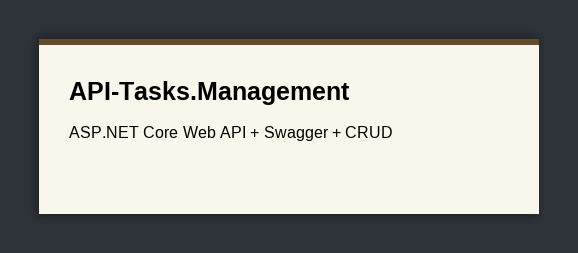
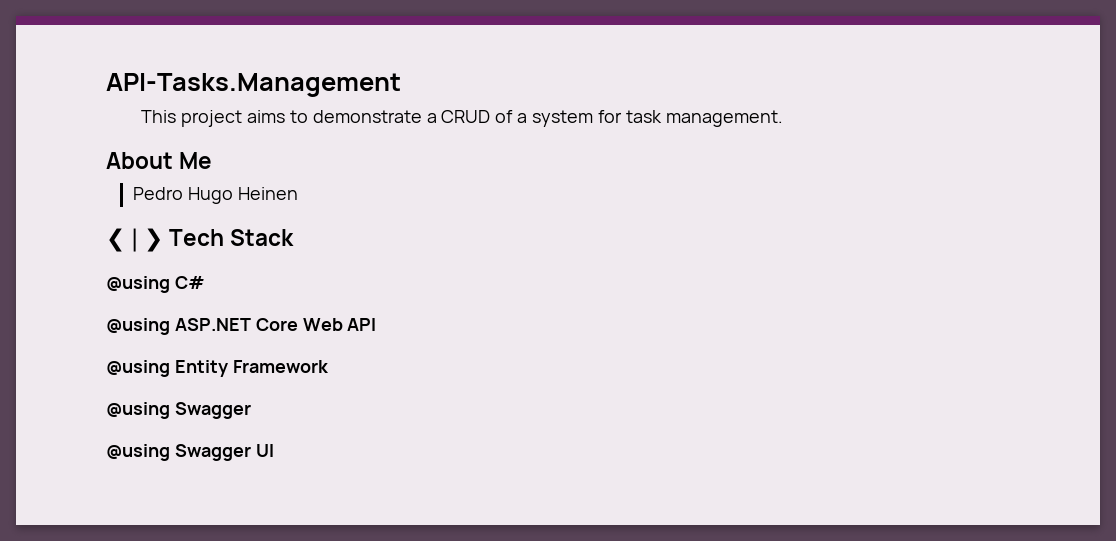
[69,126,394,141] ASP.NET Core Web API + Swagger + CRUD -> [141,110,783,127] [106,152,213,169] [133,187,298,204] [106,228,295,252] [106,276,205,293] [106,318,377,335] [106,360,329,377] [106,402,251,419] [106,444,274,461] This project aims to demonstrate a CRUD of a system for task management. // About Me // Pedro Hugo Heinen // ❮❘❯ Tech Stack // @using C# // @using ASP.NET Core Web API // @using Entity Framework // @using Swagger // @using Swagger UI

